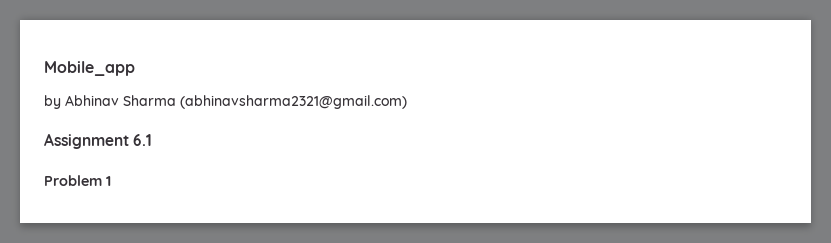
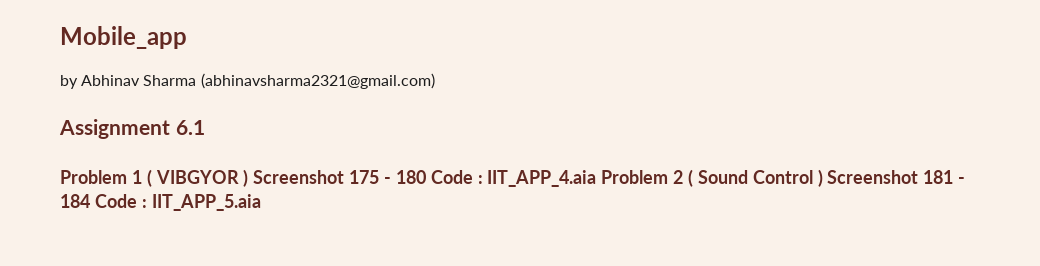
(111, 181) none -> [146,169,966,187] [60,194,261,211] ( VIBGYOR ) Screenshot 175 - 180 Code : IIT_APP_4.aia Problem 2 ( Sound Control ) Screenshot 181 - 184 Code : IIT_APP_5.aia

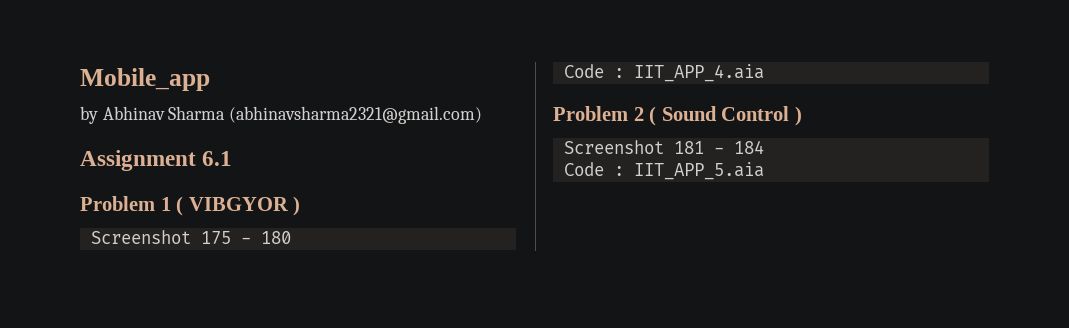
(249, 178) none -> (301, 206) //
(426, 177) none -> (291, 237) //
(597, 178) none -> (764, 73) //
(823, 178) none -> (802, 116) //
(90, 201) none -> (764, 147) //

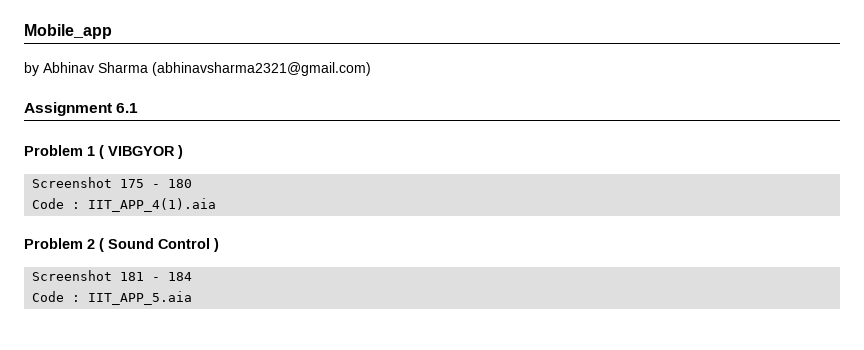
[633,64,764,82] IIT_APP_4.aia -> [88,198,217,212] IIT_APP_4(1).aia

